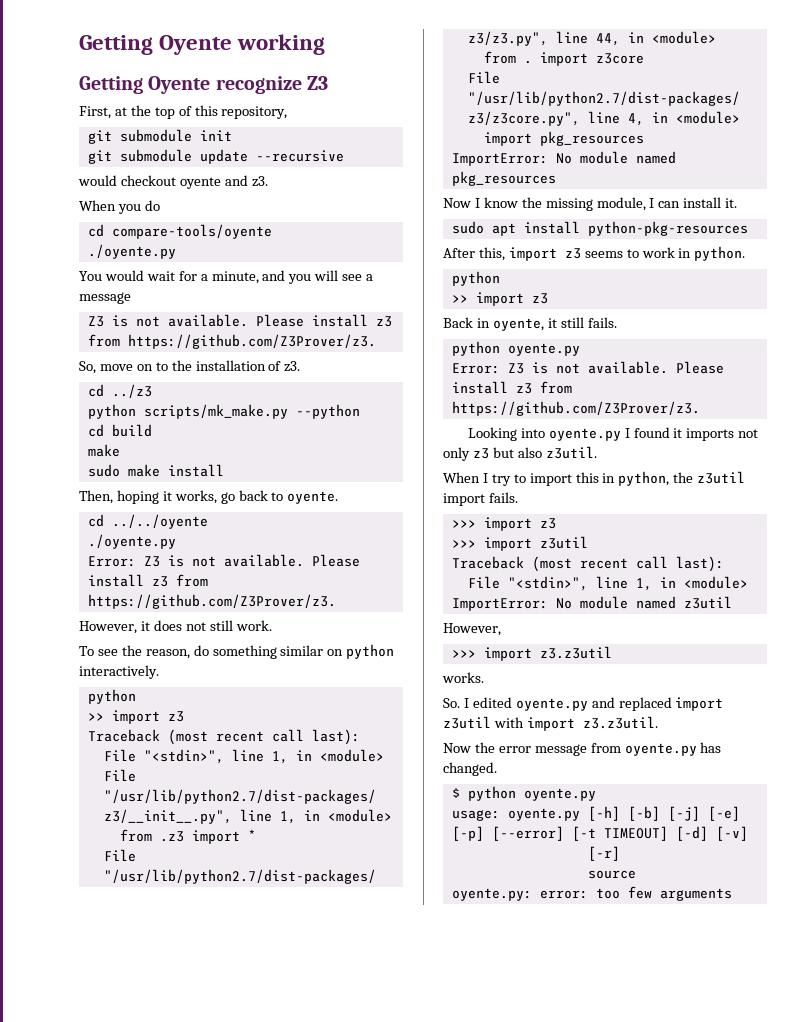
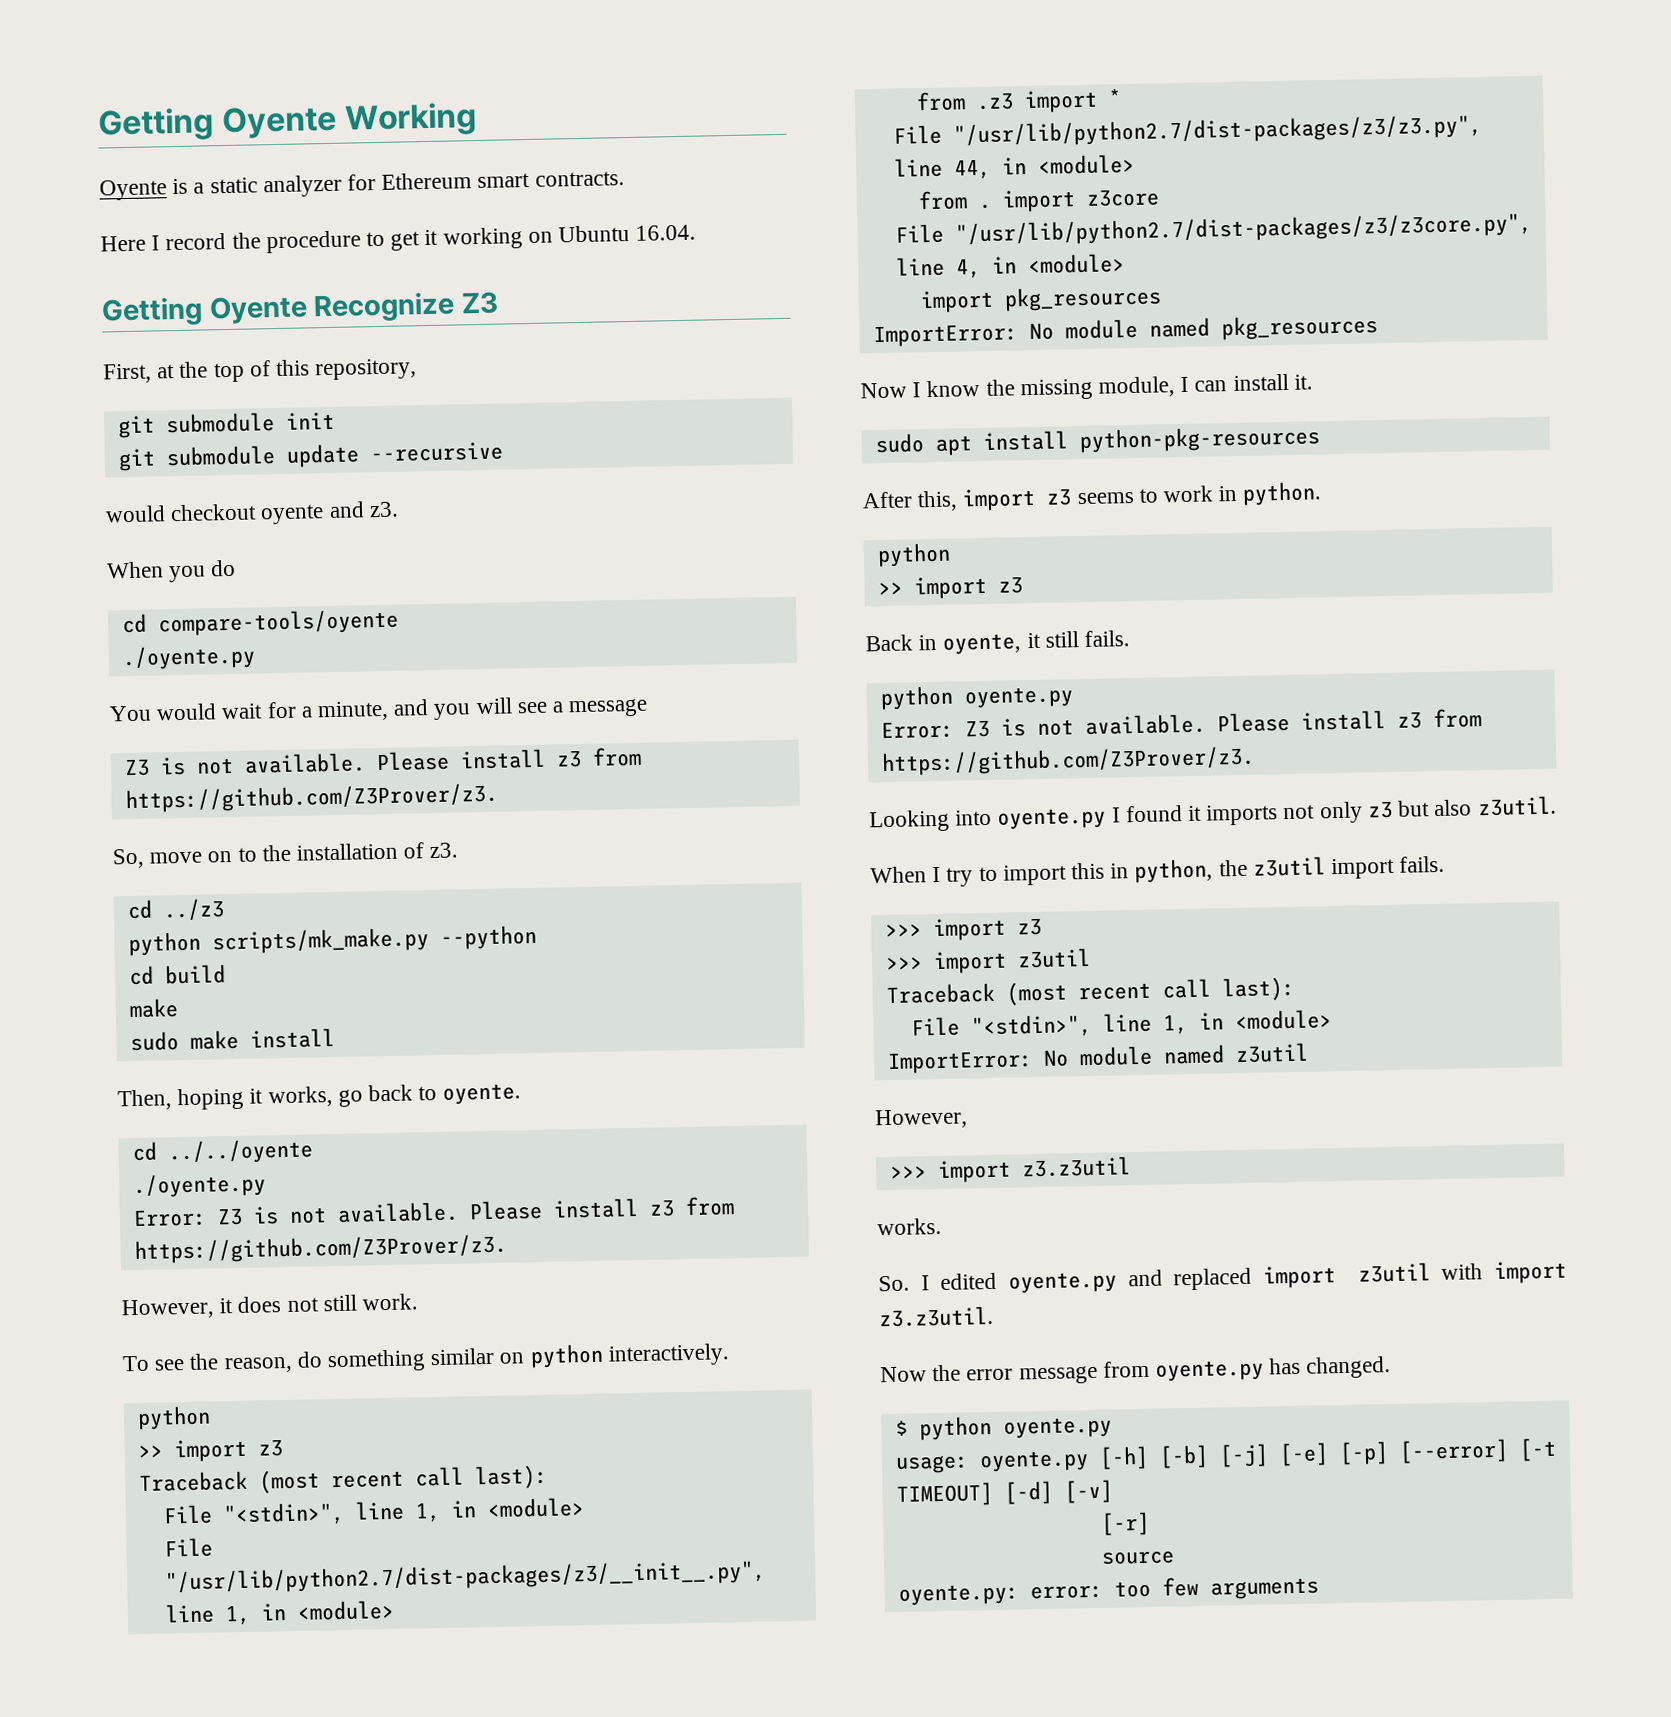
[79,34,326,55] [79,76,302,94] Getting Oyente working // Getting Oyente recognize -> [97,102,477,142] [99,171,625,201] [100,224,697,254] [101,291,456,327] Getting Oyente Working // Oyente is a static analyzer for Ethereum smart contracts. // Here I record the procedure to get it working on Ubuntu 16.04. // Getting Oyente Recognize

